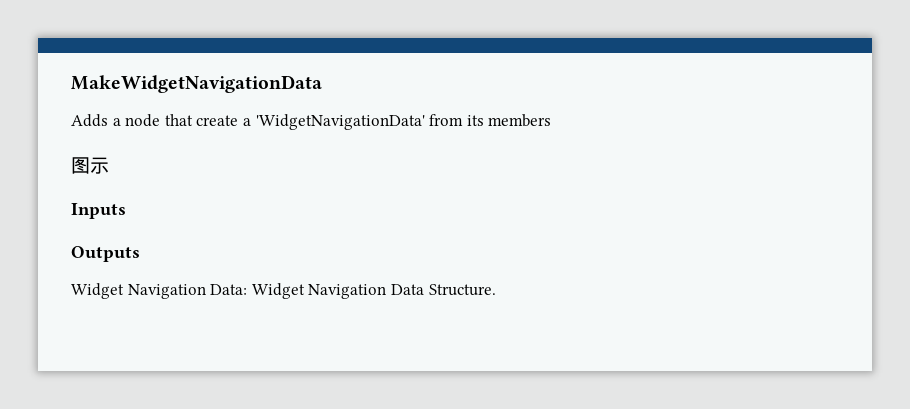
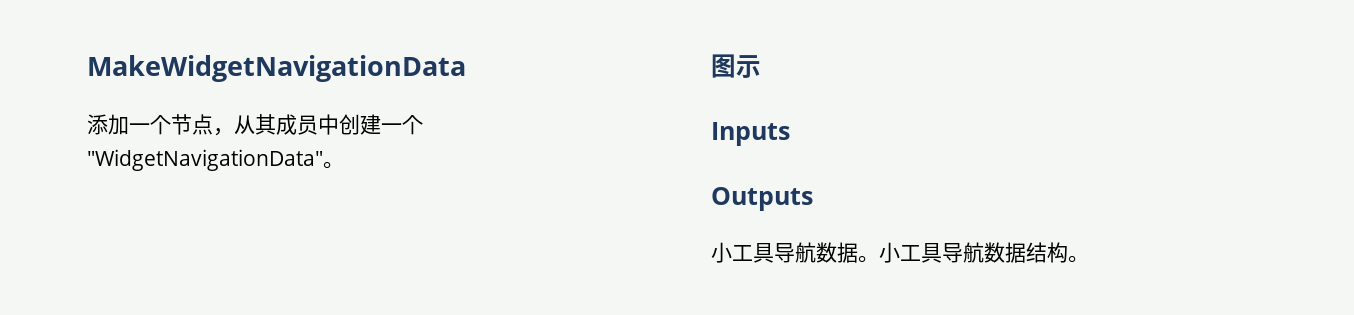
[71,114,552,130] [71,157,109,174] [71,203,126,219] [71,246,140,262] [71,283,496,299] Adds a node that create a 'WidgetNavigationData' from its members // 图示 // Inputs // Outputs // Widget Navigation Data: Widget Navigation Data Structure. -> [87,114,423,136] [87,149,344,171] [711,54,761,78] [711,122,790,146] [711,187,813,211] [711,242,1089,263] 添加一个节点，从其成员中创建一个"WidgetNavigationData"。 // 图示 // Inputs // Outputs // 小工具导航数据。小工具导航数据结构。

